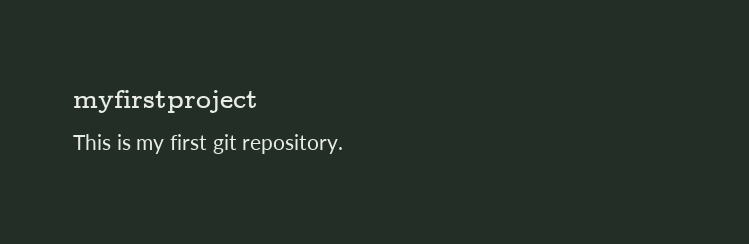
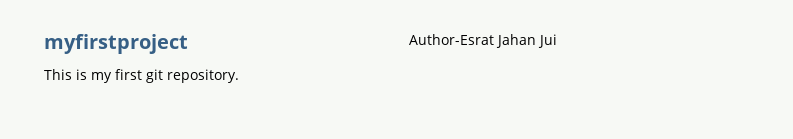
(344, 144) none -> [409,34,557,48] // Author-Esrat Jahan Jui

